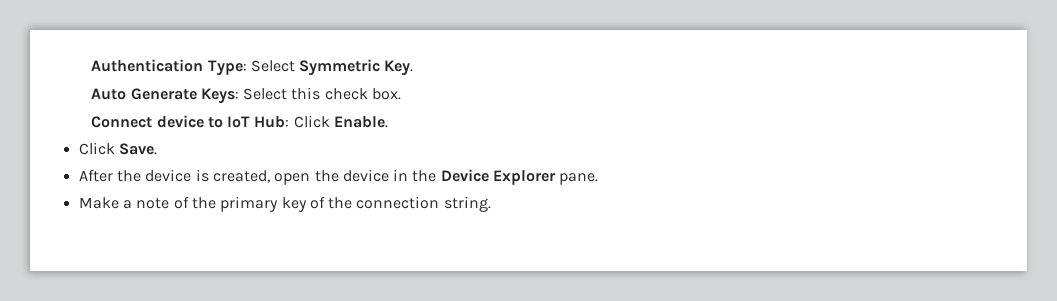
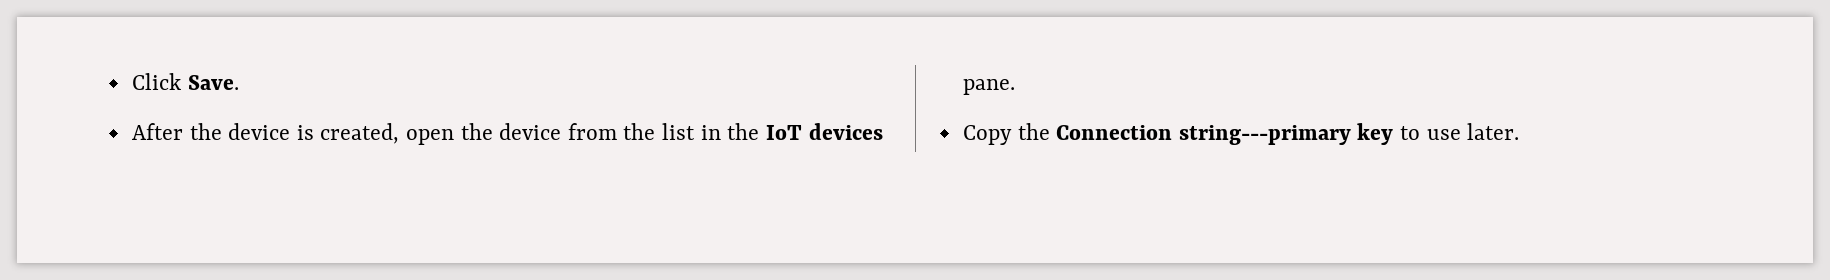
[91,59,414,76] [91,87,402,104] [91,115,389,128] Authentication Type: Select Symmetric Key. // Auto Generate Keys: Select this check box. // Connect device to IoT Hub: Click Enable. // -> (131, 81) none
[393,169,599,185] [78,196,491,212] in the Device Explorer pane. // Make a note of the primary key of the connection string. -> [567,123,883,140] [962,79,1015,95] [962,123,1520,145] from the list in the IoT devices pane. // Copy the Connection string---primary key to use later.

